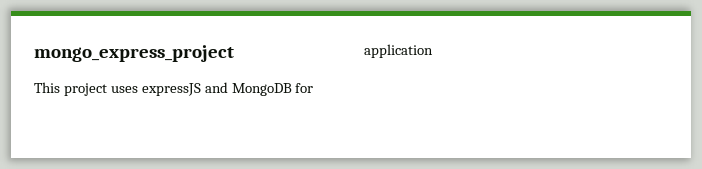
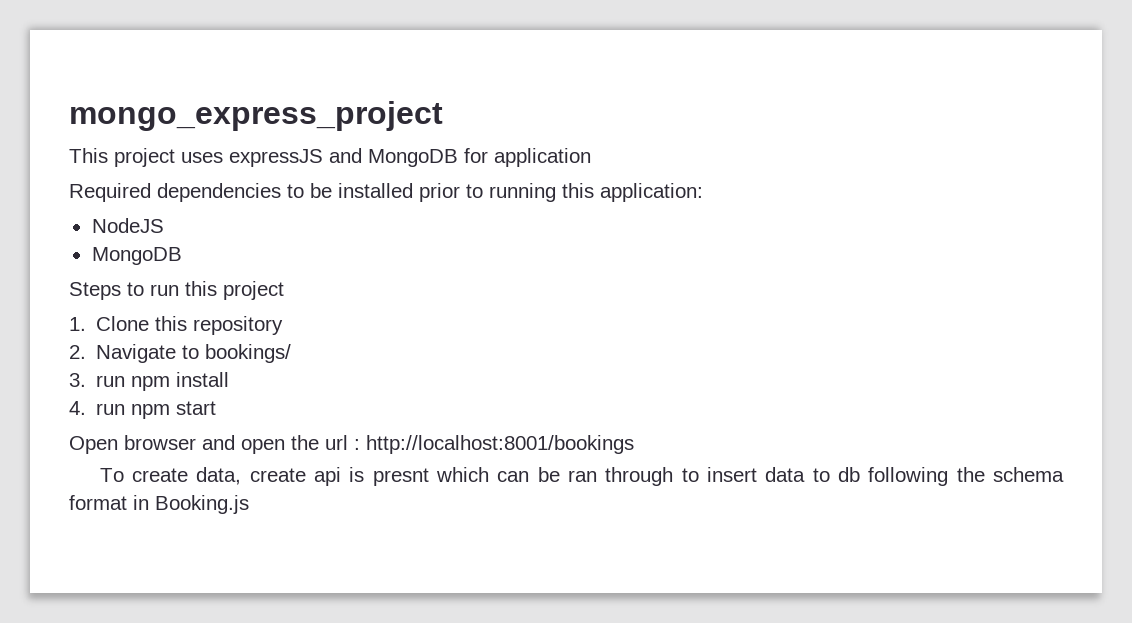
(433, 51) none -> [69,183,703,202] [91,218,164,233] [91,247,182,265] [69,281,284,300] [69,316,284,335] [69,344,292,363] [69,372,230,391] [69,401,217,419] [69,435,634,454] [99,467,1065,486] [69,495,249,514] // Required dependencies to be installed prior to running this application: // NodeJS // MongoDB // Steps to run this project // 1. Clone this repository // 2. Navigate to bookings/ // 3. run npm install // 4. run npm start // Open browser and open the url : http://localhost:8001/bookings // To create data, create api is presnt which can be ran through to insert data to db following the schema format in Booking.js

